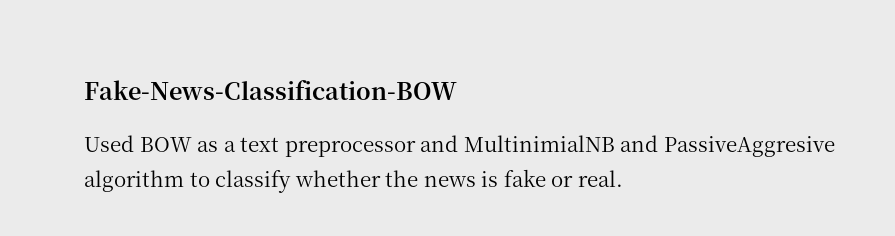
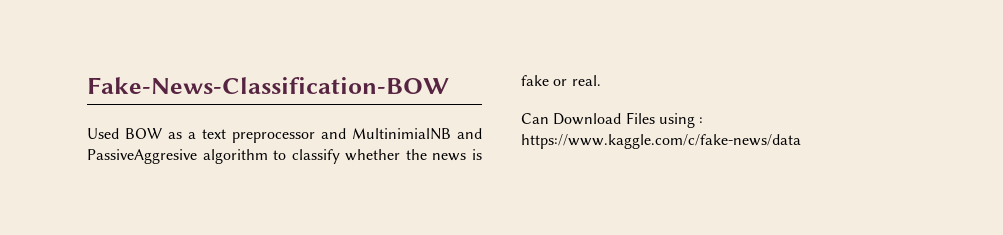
(623, 178) none -> [521,112,704,128] [521,134,801,149] // Can Download Files using : https://www.kaggle.com/c/fake-news/data

